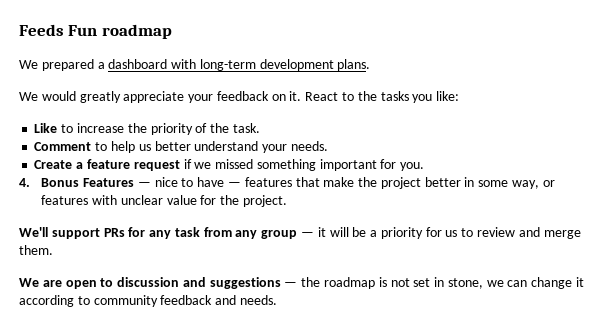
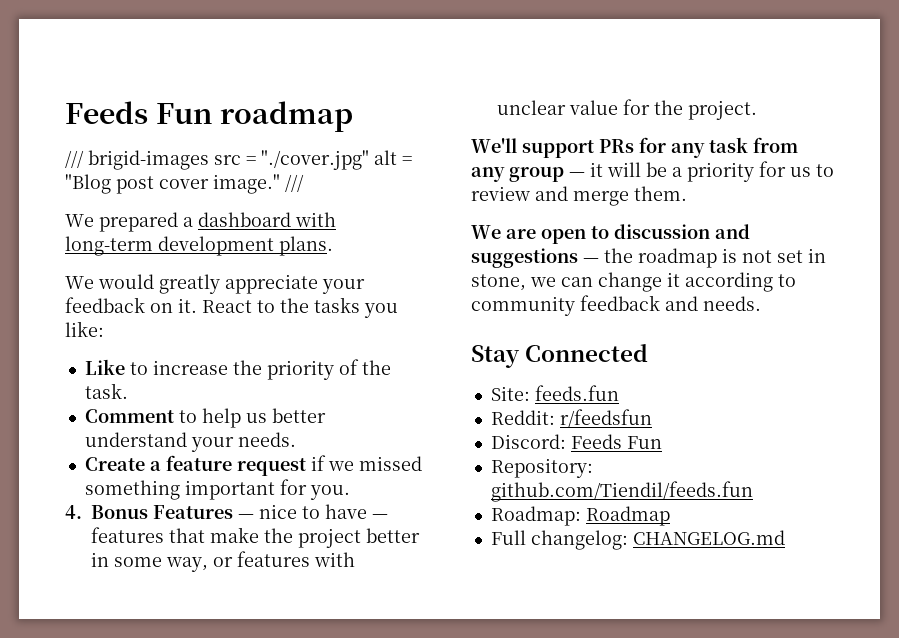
(172, 31) none -> [65,150,412,170] [65,174,304,194] // /// brigid-images src = "./cover.jpg" alt = "Blog post cover image." ///
(277, 300) none -> [471,344,649,368] [490,385,619,401] [490,409,652,428] [490,434,662,449] [490,458,593,478] [490,481,753,502] [490,506,670,526] [490,530,785,550] // Stay Connected // Site: feeds.fun // Reddit: r/feedsfun // Discord: Feeds Fun // Repository: github.com/Tiendil/feeds.fun // Roadmap: Roadmap // Full changelog: CHANGELOG.md

